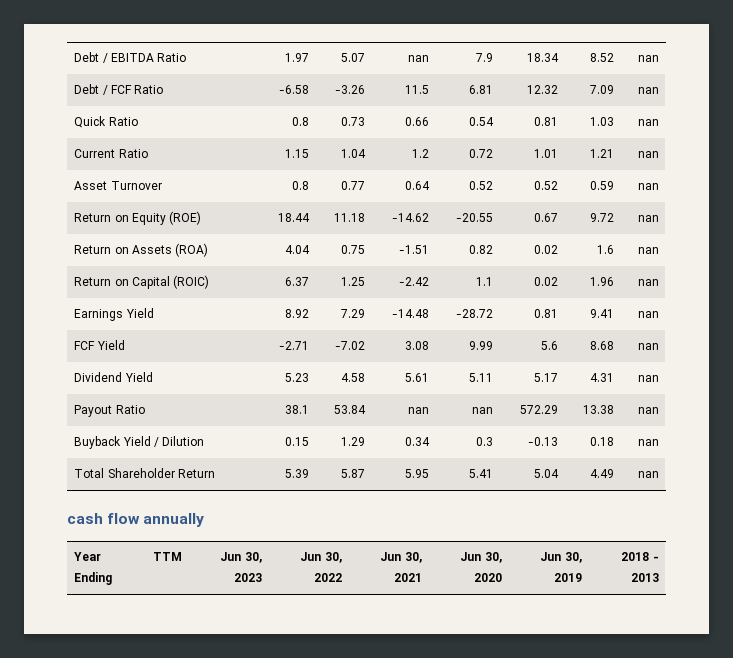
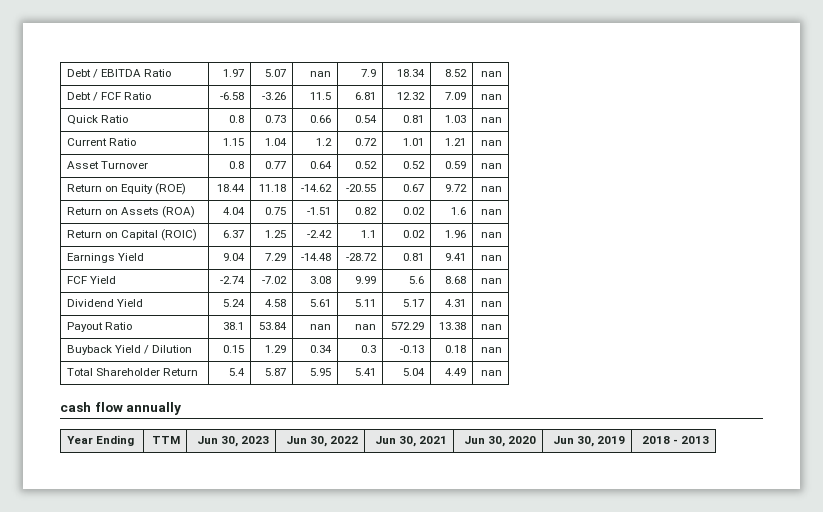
[284,309,309,318] 8.92 -> [222,253,245,261] 9.04
[278,341,309,350] -2.71 -> [219,276,245,284] -2.74
[284,373,309,382] 5.23 -> [222,299,245,307] 5.24
[284,469,309,478] 5.39 -> [228,368,245,376] 5.4

